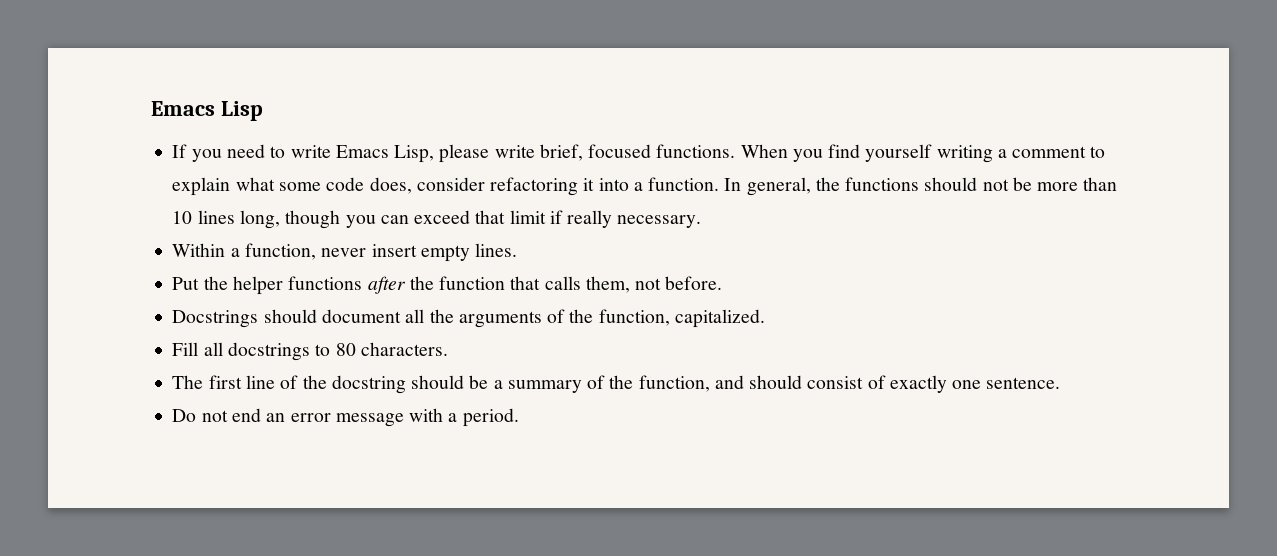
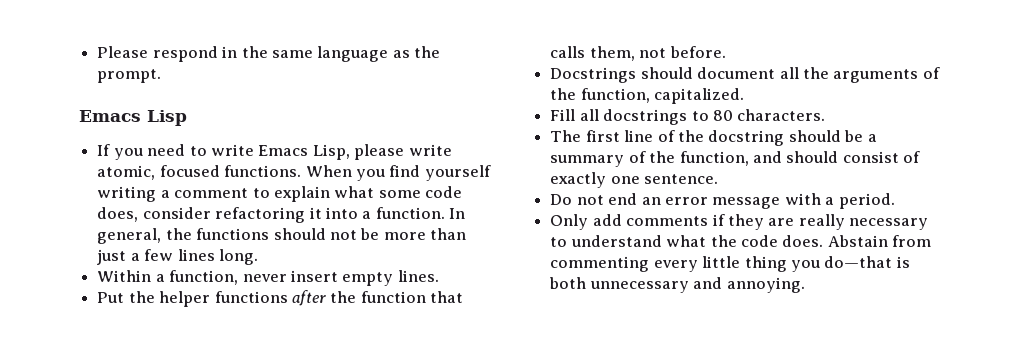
(151, 108) none -> [97,46,441,62] [97,69,162,83] Please respond in the same language as the prompt. //
[539,144,583,161] brief, -> [97,165,156,180] atomic,
[172,210,702,229] 10 lines long, though you can exceed that limit if really necessary. -> [97,249,258,265] just a few lines long.
(519, 417) none -> [550,214,929,230] [550,235,932,247] [550,256,910,272] [549,277,805,293] // Only add comments if they are really necessary to understand what the code does. Abstain from commenting every little thing you do—that is both unnecessary and annoying.

